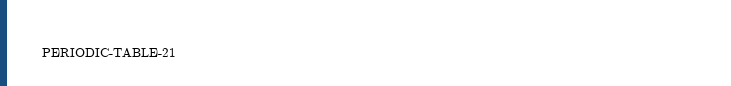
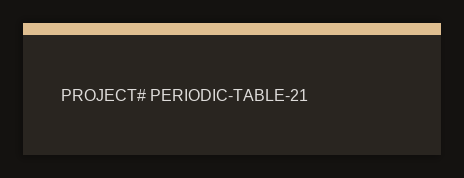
(42, 53) none -> [61,89,146,101] PROJECT#

